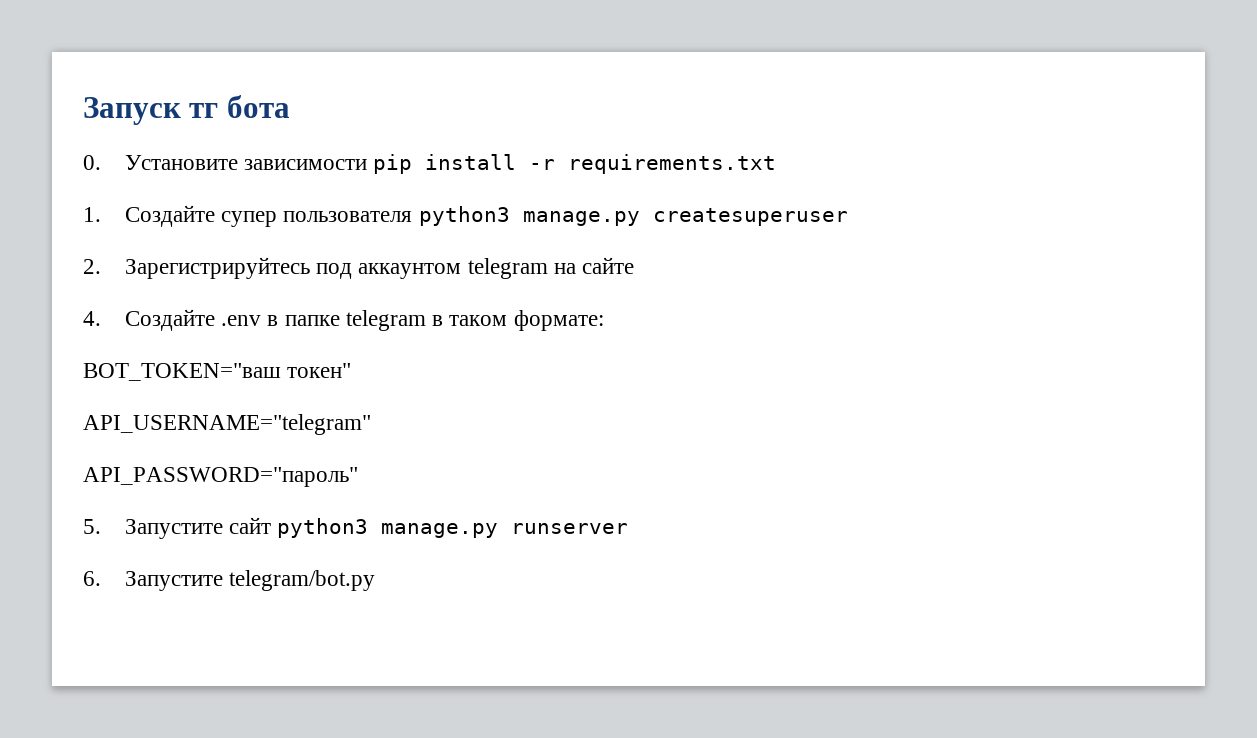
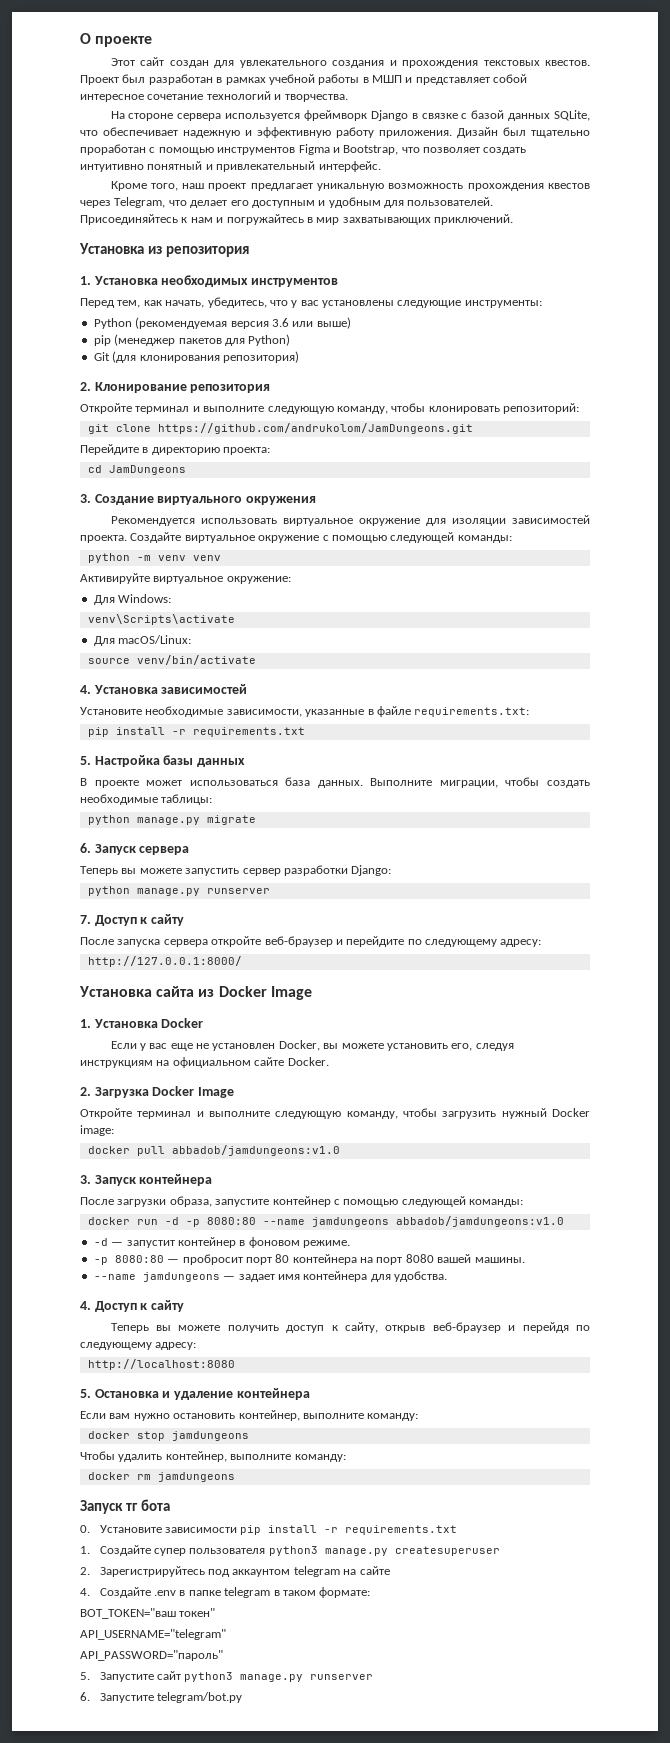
(83, 111) none -> [80,33,153,47] [110,57,590,68] [80,74,528,85] [80,91,348,102] [110,110,590,121] [80,127,590,138] [80,144,527,155] [80,161,381,172] [110,181,590,191] [80,197,494,208] [80,214,513,225] [79,243,249,257] [80,275,338,287] [80,297,542,308] [93,317,351,329] [93,334,291,346] [93,351,299,363] [80,382,271,393] [80,403,579,414] [87,423,473,434] [80,444,271,455] [87,465,186,475] [80,494,316,505] [110,515,590,526] [80,532,512,543] [87,553,221,563] [80,573,291,584] [93,594,172,605] [87,614,235,625] [93,635,192,646] [87,655,256,665] [80,684,248,694] [80,706,530,717] [87,727,305,737] [80,755,245,767] [80,777,590,788] [80,794,213,805] [87,815,256,825] [80,843,190,855] [80,865,392,876] [87,886,270,896] [80,914,184,926] [80,936,542,947] [87,956,242,967] [79,986,312,1000] [80,1018,204,1028] [110,1040,514,1051] [80,1057,329,1068] [80,1086,234,1098] [80,1108,590,1119] [80,1125,114,1136] [87,1145,340,1156] [80,1174,213,1186] [80,1196,523,1207] [87,1216,564,1227] [93,1237,350,1248] [93,1254,525,1265] [93,1271,447,1282] [80,1300,184,1312] [110,1322,590,1333] [80,1342,197,1350] [87,1359,235,1370] [80,1388,310,1400] [80,1410,419,1421] [87,1431,249,1441] [80,1451,346,1462] [87,1472,235,1482] О проекте // Этот сайт создан для увлекательного создания и прохождения текстовых квестов. Проект был разработан в рамках учебной работы в МШП и представляет собой интересное сочетание технологий и творчества. // На стороне сервера используется фреймворк Django в связке с базой данных SQLite, что обеспечивает надежную и эффективную работу приложения. Дизайн был тщательно проработан с помощью инструментов Figma и Bootstrap, что позволяет создать интуитивно понятный и привлекательный интерфейс. // Кроме того, наш проект предлагает уникальную возможность прохождения квестов через Telegram, что делает его доступным и удобным для пользователей. Присоединяйтесь к нам и погружайтесь в мир захватывающих приключений. // Установка из репозитория // 1. Установка необходимых инструментов // Перед тем, как начать, убедитесь, что у вас установлены следующие инструменты: // Python (рекомендуемая версия 3.6 или выше) // pip (менеджер пакетов для Python) // Git (для клонирования репозитория) // 2. Клонирование репозитория // Откройте терминал и выполните следующую команду, чтобы клонировать репозиторий: // git clone https://github.com/andrukolom/JamDungeons.git // Перейдите в директорию проекта: // cd JamDungeons // 3. Создание виртуального окружения // Рекомендуется использовать виртуальное окружение для изоляции зависимостей проекта. Создайте виртуальное окружение с помощью следующей команды: // python -m venv venv // Активируйте виртуальное окружение: // Для Windows: // venv\Scripts\activate // Для macOS/Linux: // source venv/bin/activate // 4. Установка зависимостей // Установите необходимые зависимости, указанные в файле requirements.txt: // pip install -r requirements.txt // 5. Настройка базы данных // В проекте может использоваться база данных. Выполните миграции, чтобы создать необходимые таблицы: // python manage.py migrate // 6. Запуск сервера // Теперь вы можете запустить сервер разработки Django: // python manage.py runserver // 7. Доступ к сайту // После запуска сервера откройте веб-браузер и перейдите по следующему адресу: // http://127.0.0.1:8000/ // Установка сайта из Docker Image // 1. Установка Docker // Если у вас еще не установлен Docker, вы можете установить его, следуя инструкциям на официальном сайте Docker. // 2. Загрузка Docker Image // Откройте терминал и выполните следующую команду, чтобы загрузить нужный Docker image: // docker pull abbadob/jamdungeons:v1.0 // 3. Запуск контейнера // После загрузки образа, запустите контейнер с помощью следующей команды: // docker run -d -p 8080:80 --name jamdungeons abbadob/jamdungeons:v1.0 // -d — запустит контейнер в фоновом режиме. // -p 8080:80 — пробросит порт 80 контейнера на порт 8080 вашей машины. // --name jamdungeons — задает имя контейнера для удобства. // 4. Доступ к сайту // Теперь вы можете получить доступ к сайту, открыв веб-браузер и перейдя по следующему адресу: // http://localhost:8080 // 5. Остановка и удаление контейнера // Если вам нужно остановить контейнер, выполните команду: // docker stop jamdungeons // Чтобы удалить контейнер, выполните команду: // docker rm jamdungeons //

